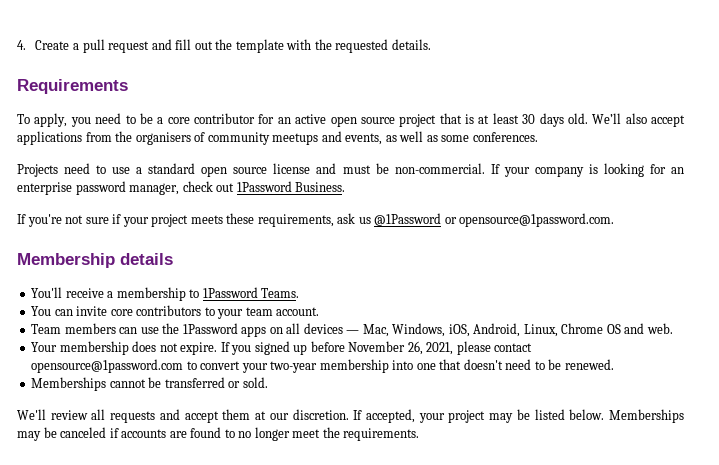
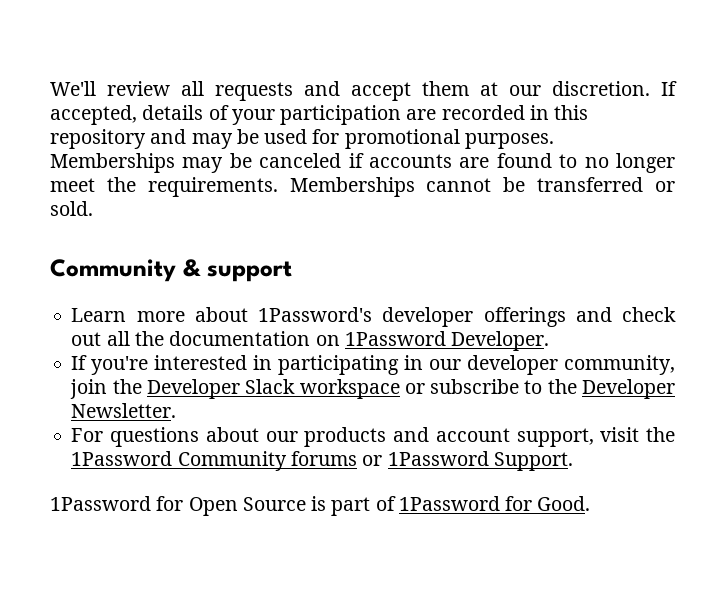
[17,39,431,53] [17,79,128,94] [17,113,685,127] [17,131,538,145] [17,163,684,177] [17,181,346,195] [17,213,615,227] [17,253,173,268] [31,287,300,301] [31,305,320,319] [31,323,673,337] [31,341,533,355] [31,359,614,373] [31,377,268,391] 4. Create a pull request and fill out the template with the requested details. // Requirements // To apply, you need to be a core contributor for an active open source project that is at least 30 days old. We’ll also accept applications from the organisers of community meetups and events, as well as some conferences. // Projects need to use a standard open source license and must be non-commercial. If your company is looking for an enterprise password manager, check out 1Password Business. // If you're not sure if your project meets these requirements, ask us @1Password or opensource@1password.com. // Membership details // You'll receive a membership to 1Password Teams. // You can invite core contributors to your team account. // Team members can use the 1Password apps on all devices — Mac, Windows, iOS, Android, Linux, Chrome OS and web. // Your membership does not expire. If you signed up before November 26, 2021, please contact opensource@1password.com to convert your two-year membership into one that doesn't need to be renewed. // Memberships cannot be transferred or sold. // -> (50, 88) none
[418,409,605,423] your project may be listed below. -> [142,105,589,125] [50,129,554,149] details of your participation are recorded in this repository and may be used for promotional purposes.
(420, 434) none -> [289,177,675,197] [50,201,93,216] [50,259,292,282] [71,307,676,327] [71,331,550,351] [71,355,675,375] [70,379,675,399] [71,403,177,418] [71,427,675,447] [71,451,573,471] [50,496,591,516] Memberships cannot be transferred or sold. // Community & support // Learn more about 1Password's developer offerings and check out all the documentation on 1Password Developer. // If you're interested in participating in our developer community, join the Developer Slack workspace or subscribe to the Developer Newsletter. // For questions about our products and account support, visit the 1Password Community forums or 1Password Support. // 1Password for Open Source is part of 1Password for Good.

